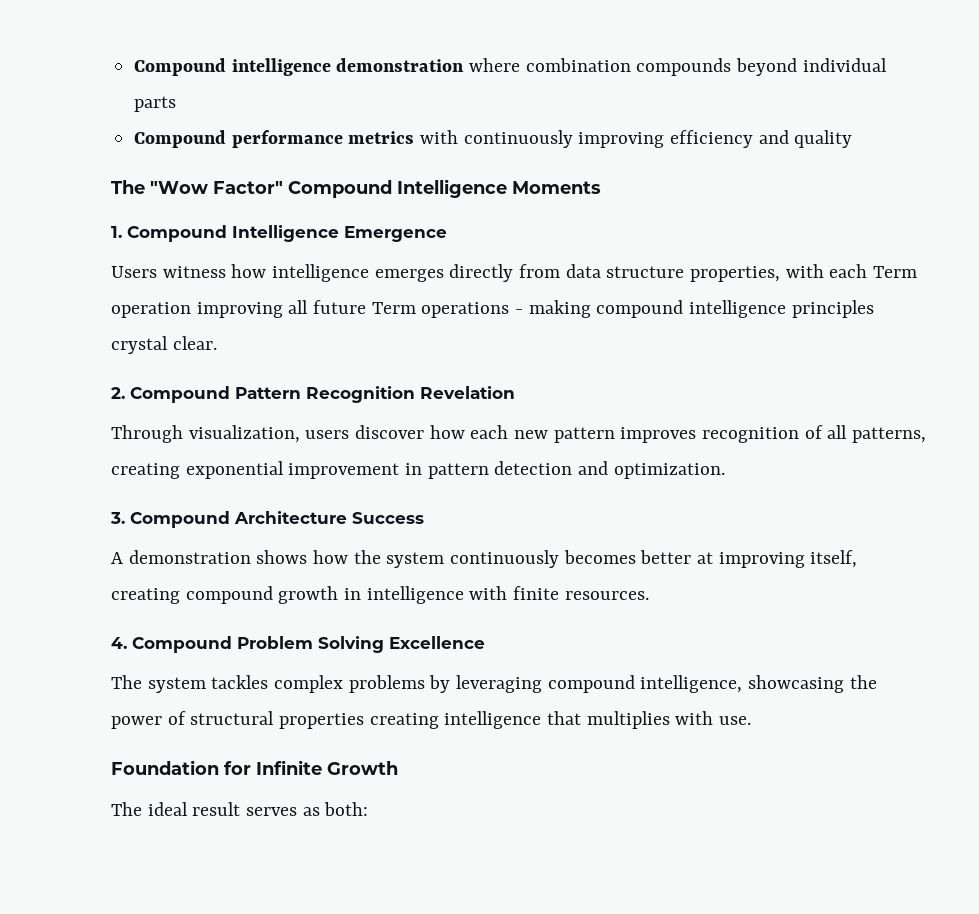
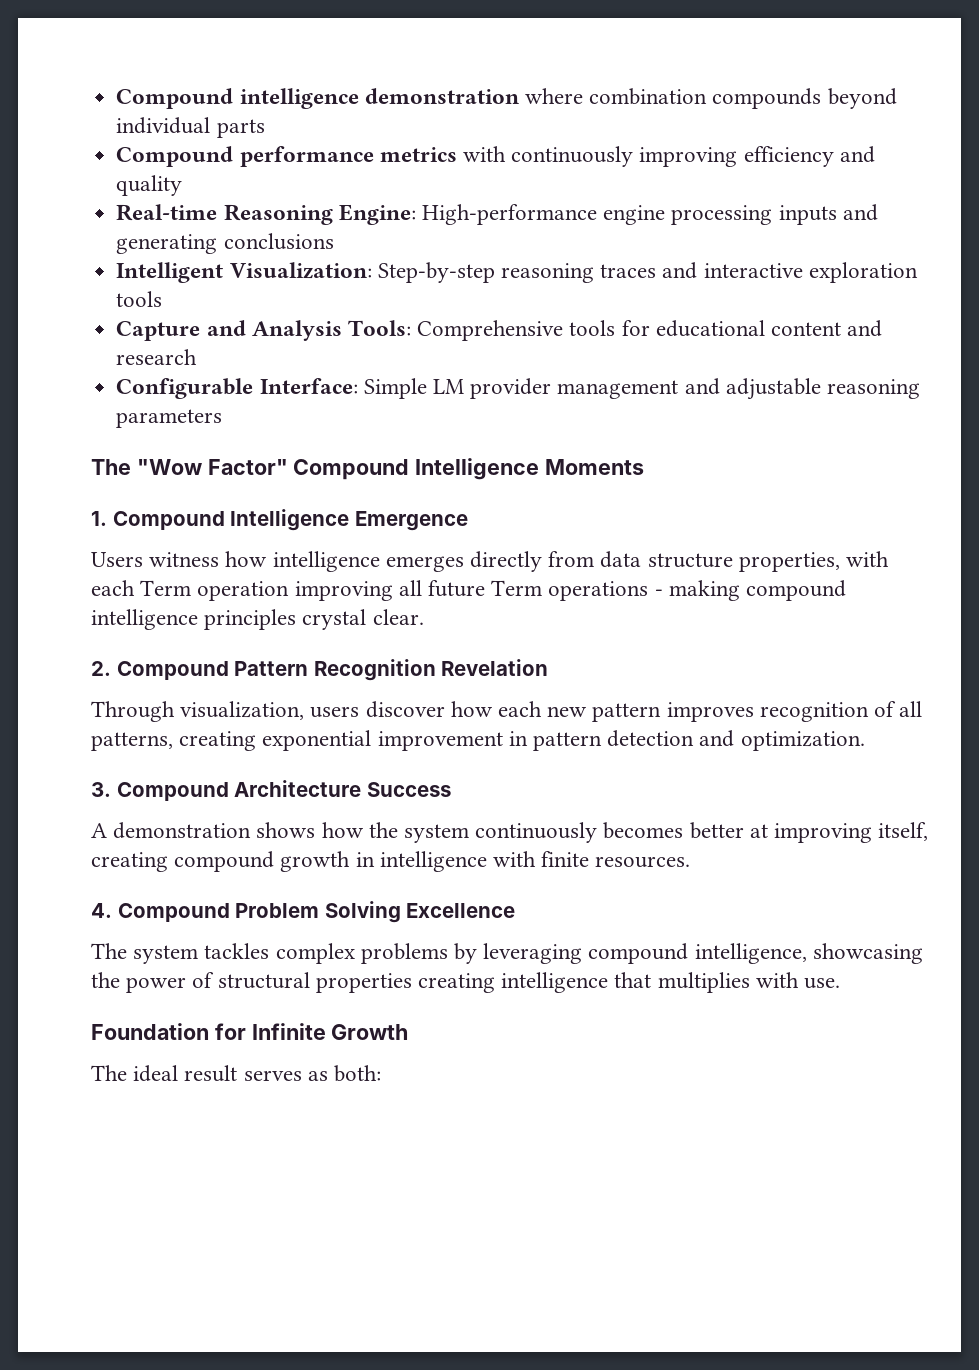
(853, 139) none -> [116,204,878,225] [116,233,334,254] [116,262,918,283] [116,291,163,307] [116,320,883,341] [116,349,198,365] [116,378,920,400] [116,409,223,428] // Real-time Reasoning Engine: High-performance engine processing inputs and generating conclusions // Intelligent Visualization: Step-by-step reasoning traces and interactive exploration tools // Capture and Analysis Tools: Comprehensive tools for educational content and research // Configurable Interface: Simple LM provider management and adjustable reasoning parameters

